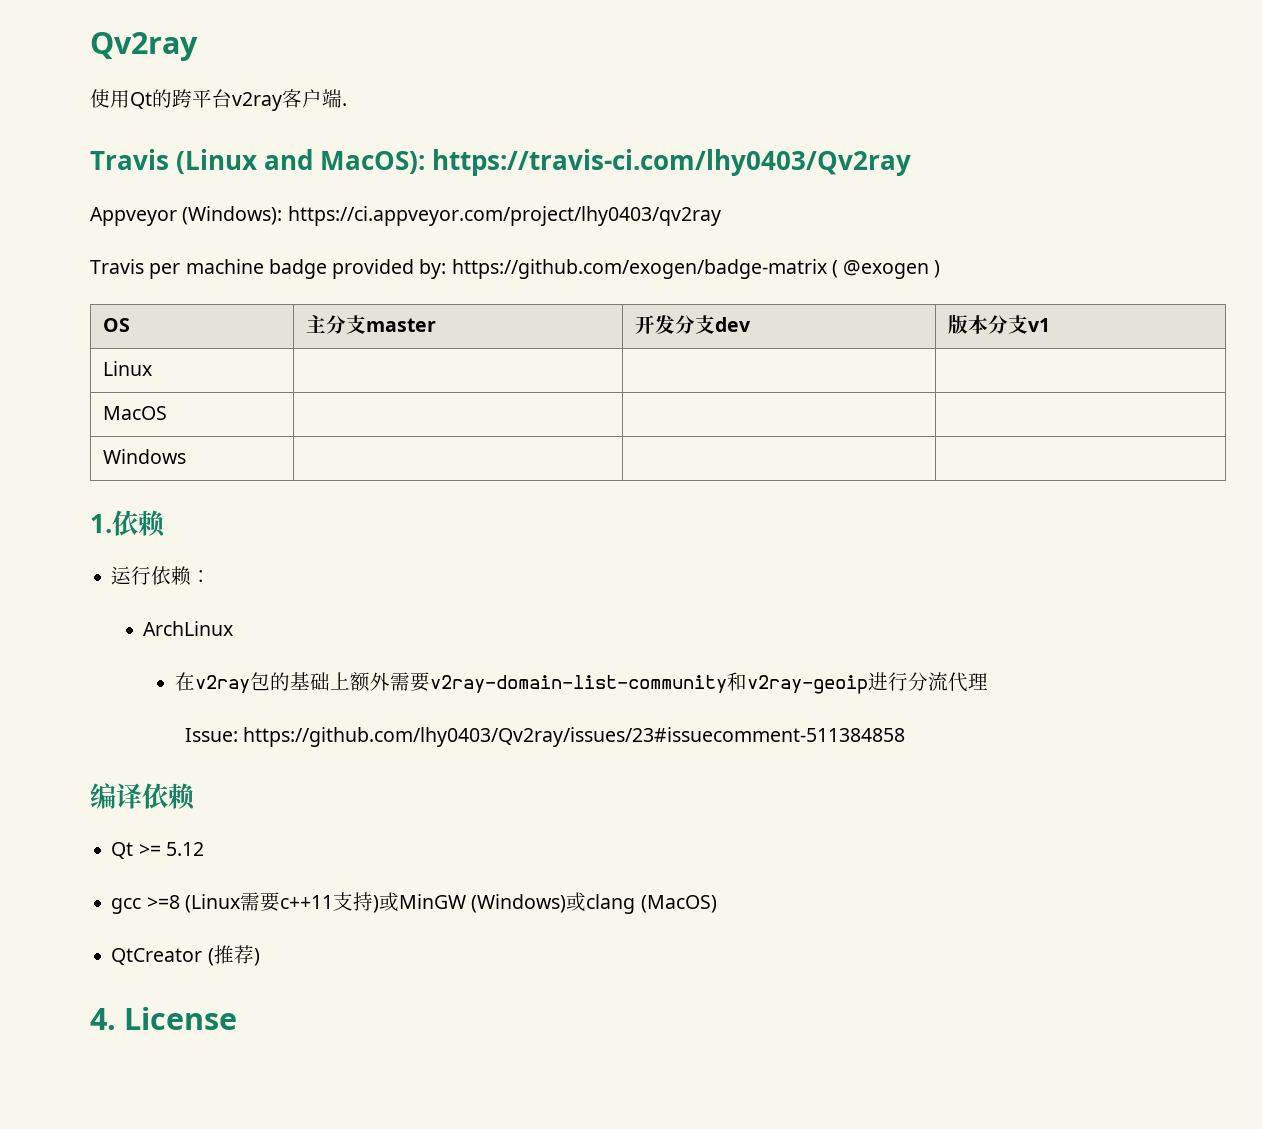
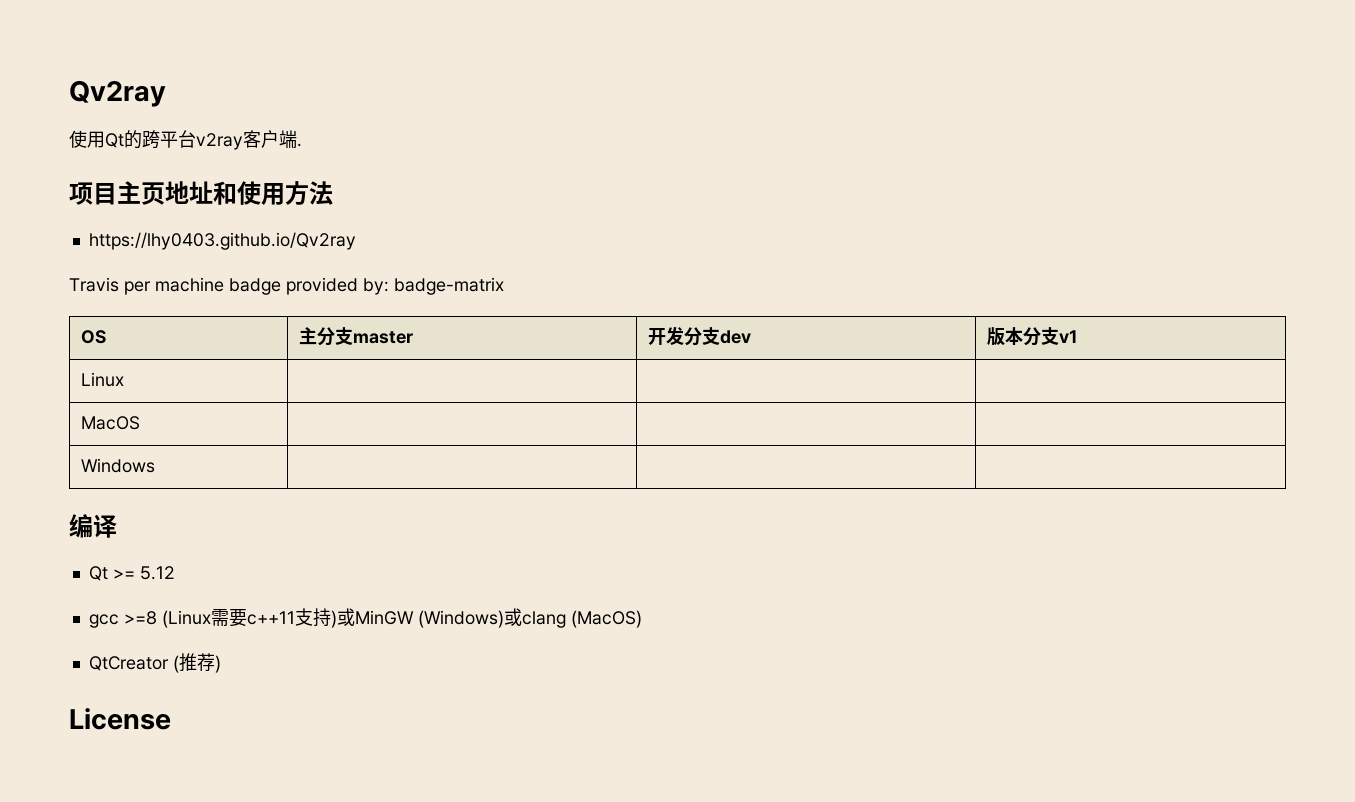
[90,149,912,176] [90,206,721,226] Travis (Linux and MacOS): https://travis-ci.com/lhy0403/Qv2ray // Appveyor (Windows): https://ci.appveyor.com/project/lhy0403/qv2ray -> [69,181,333,205] [88,232,356,250] 项目主页地址和使用方法 // https://lhy0403.github.io/Qv2ray
[451,259,941,279] https://github.com/exogen/badge-matrix ( @exogen ) -> [394,277,504,295] badge-matrix
[90,510,166,537] [111,566,212,586] [143,621,234,636] [174,672,988,694] [185,727,906,747] // 1.依赖 // 运行依赖： // ArchLinux // 在v2ray包的基础上额外需要v2ray-domain-list-community和v2ray-geoip进行分流代理 // Issue: https://github.com/lhy0403/Qv2ray/issues/23#issuecomment-511384858 -> (156, 465) none
[142,783,196,810] 依赖 -> (117, 526) none
[90,1008,116,1030] 4. -> (221, 664) none

